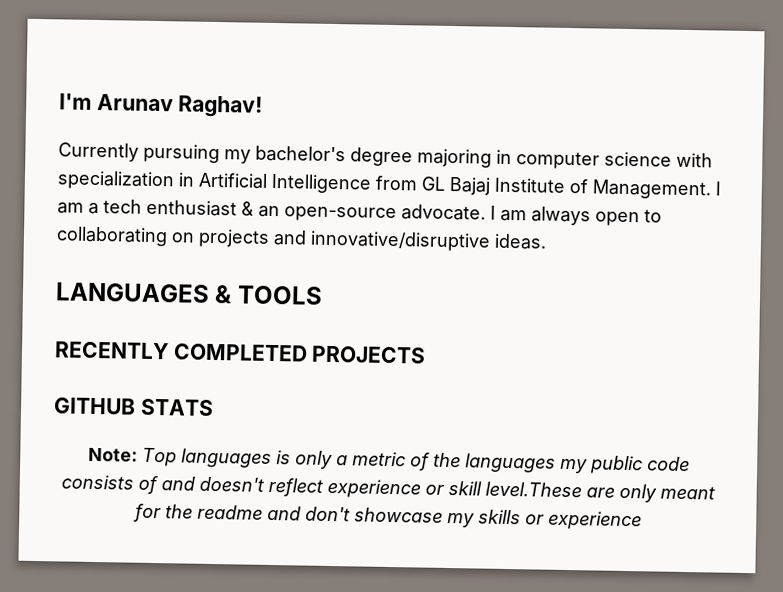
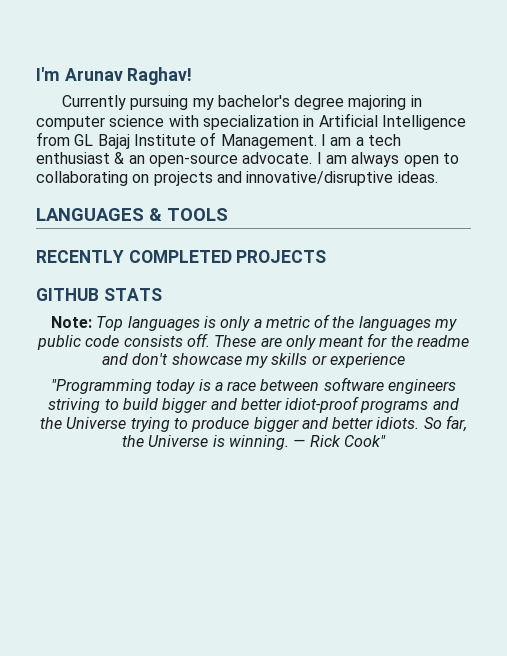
[138,475,582,499] of and doesn't reflect experience or skill level.These -> [186,333,257,347] off. These
(642, 520) none -> [50,377,457,394] [48,396,459,413] [39,415,468,432] [122,435,386,450] // "Programming today is a race between software engineers striving to build bigger and better idiot-proof programs and the Universe trying to produce bigger and better idiots. So far, the Universe is winning. ― Rick Cook"

